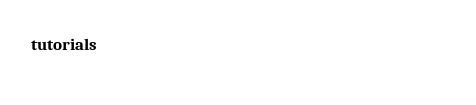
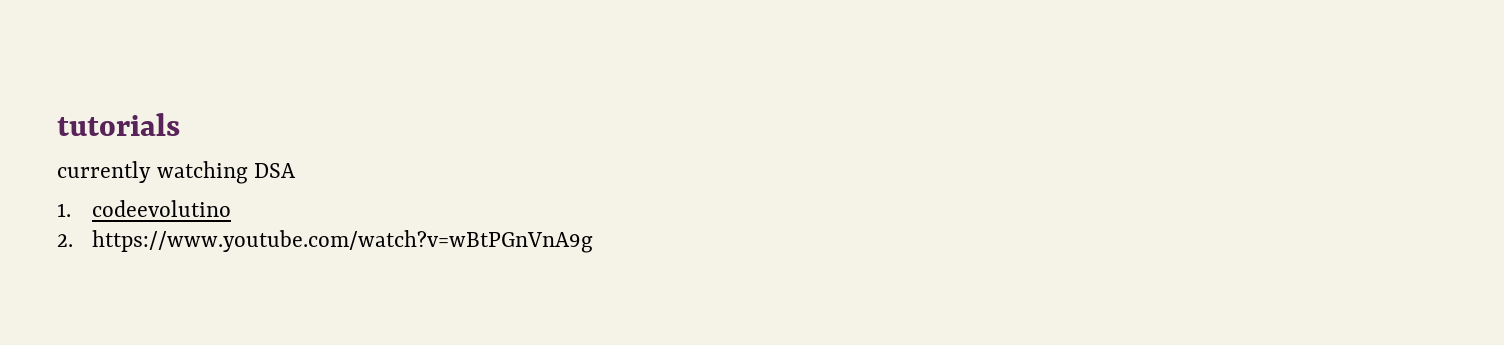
(97, 44) none -> [57,161,297,184] [57,200,231,217] [57,230,593,253] // currently watching DSA // 1. codeevolutino // 2. https://www.youtube.com/watch?v=wBtPGnVnA9g

